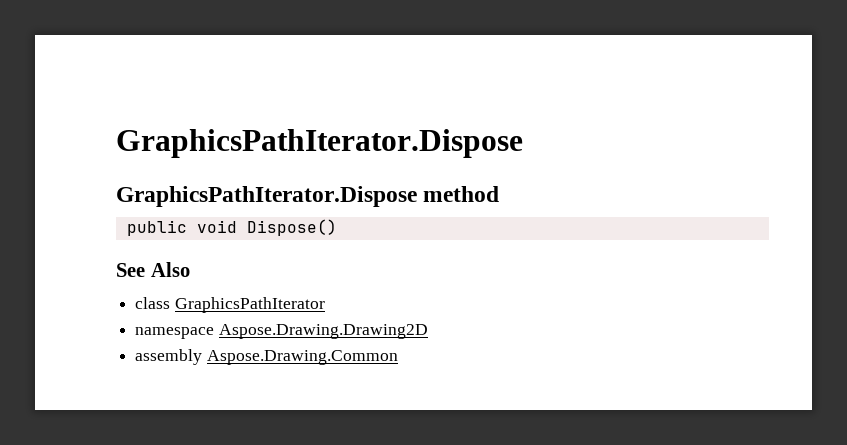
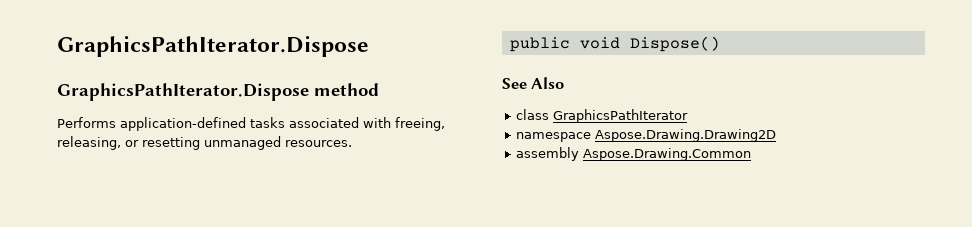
(500, 194) none -> [57,117,445,131] [57,136,352,150] // Performs application-defined tasks associated with freeing, releasing, or resetting unmanaged resources.

